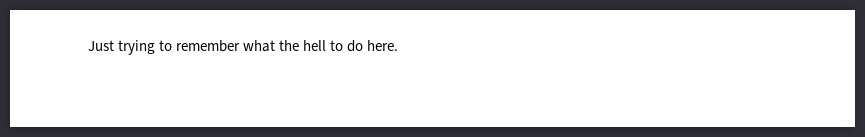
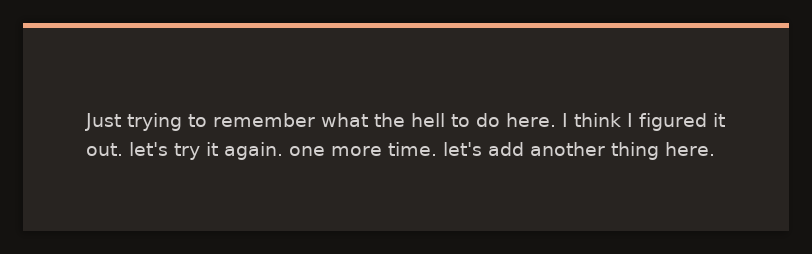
(399, 45) none -> [562,113,725,131] [86,142,715,160] I think I figured it out. let's try it again. one more time. let's add another thing here.

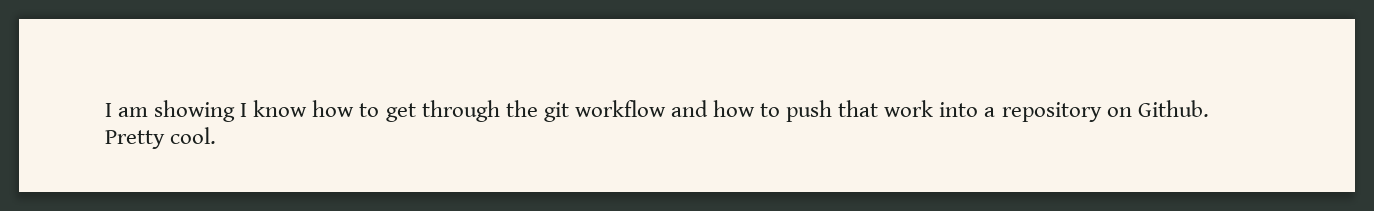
[85,113,725,131] [86,142,715,160] Just trying to remember what the hell to do here. I think I figured it out. let's try it again. one more time. let's add another thing here. -> [105,100,1209,122] [105,127,217,149] I am showing I know how to get through the git workflow and how to push that work into a repository on Github. Pretty cool.

